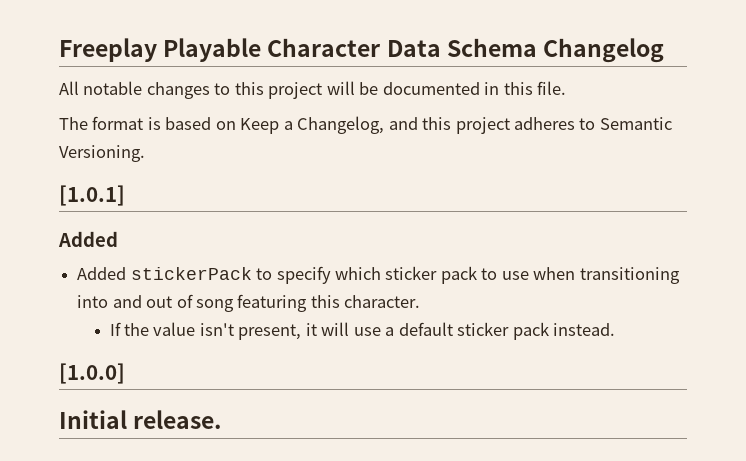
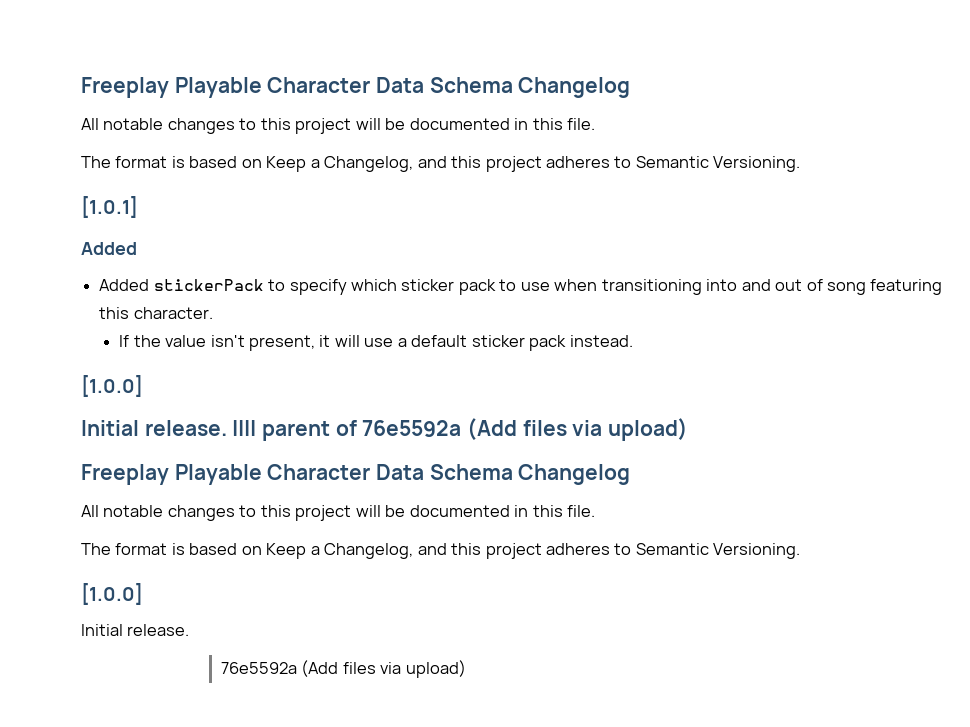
(222, 419) none -> [232,418,689,441] [81,464,631,485] [81,505,596,521] [81,543,801,559] [81,583,143,605] [81,624,190,636] [220,660,466,678] |||| parent of 76e5592a (Add files via upload) // Freeplay Playable Character Data Schema Changelog // All notable changes to this project will be documented in this file. // The format is based on Keep a Changelog, and this project adheres to Semantic Versioning. // [1.0.0] // Initial release. // 76e5592a (Add files via upload)

